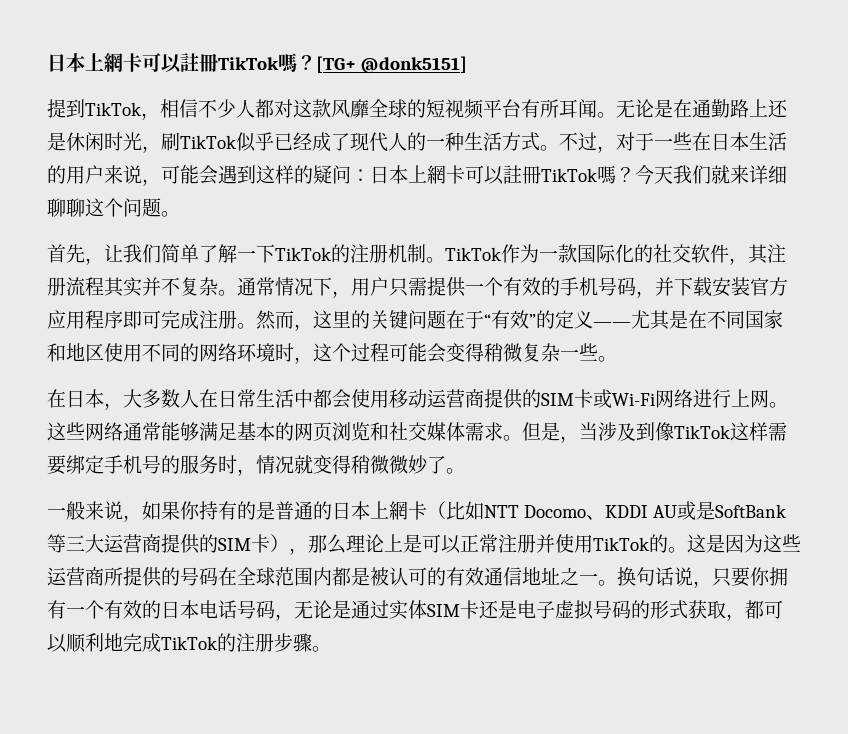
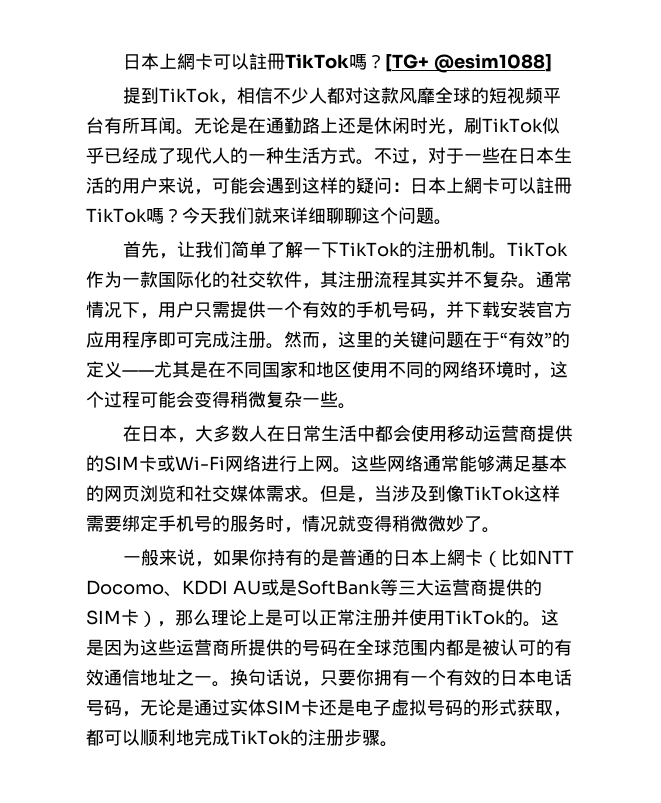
[361,56,468,74] @donk5151] -> [433,54,552,73] @esim1088]

